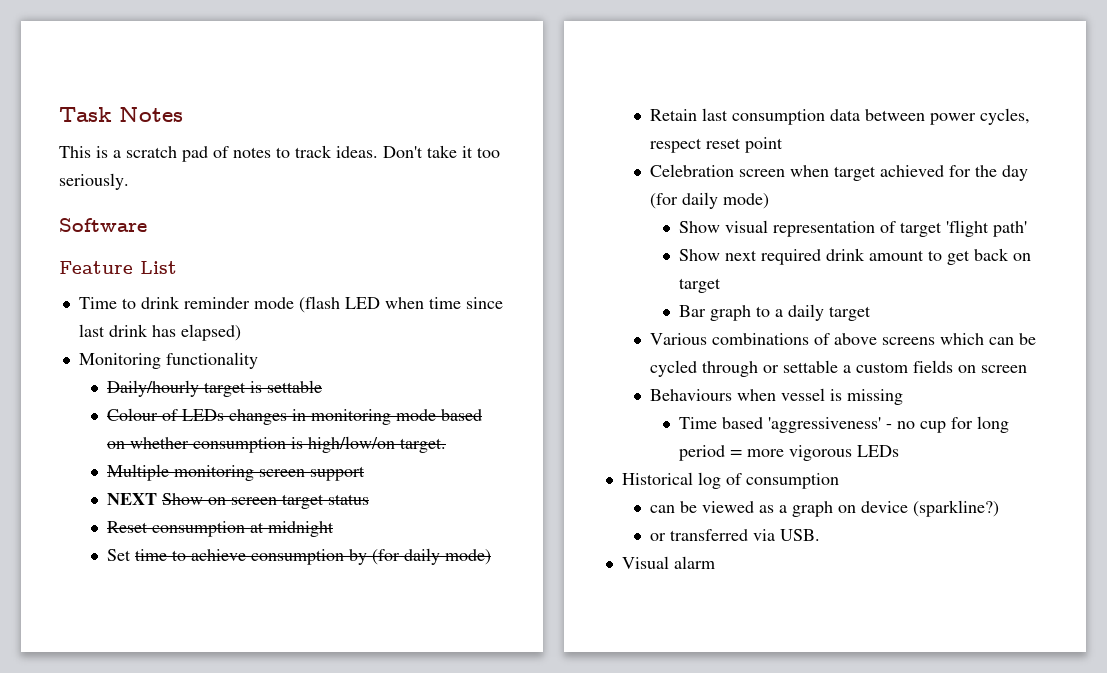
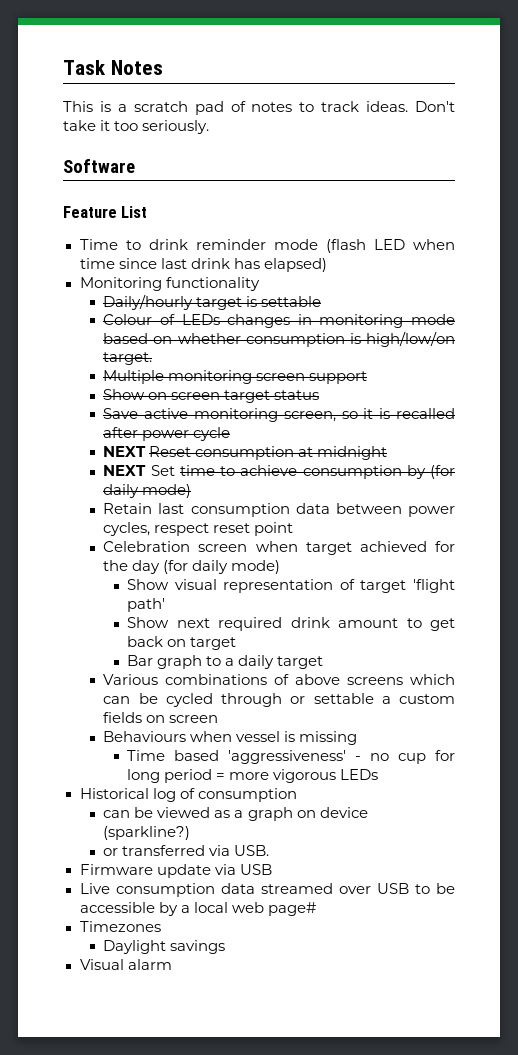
[107,493,158,505] NEXT -> (368, 377) none
(370, 499) none -> [103,408,455,422] [103,427,231,441] [103,446,147,457] Save active monitoring screen, so it is recalled after power cycle // NEXT
(335, 529) none -> [103,465,147,476] NEXT
(821, 535) none -> [79,864,272,878] [79,883,455,897] [79,902,316,916] [79,921,161,932] [103,940,226,954] // Firmware update via USB // Live consumption data streamed over USB to be accessible by a local web page# // Timezones // Daylight savings

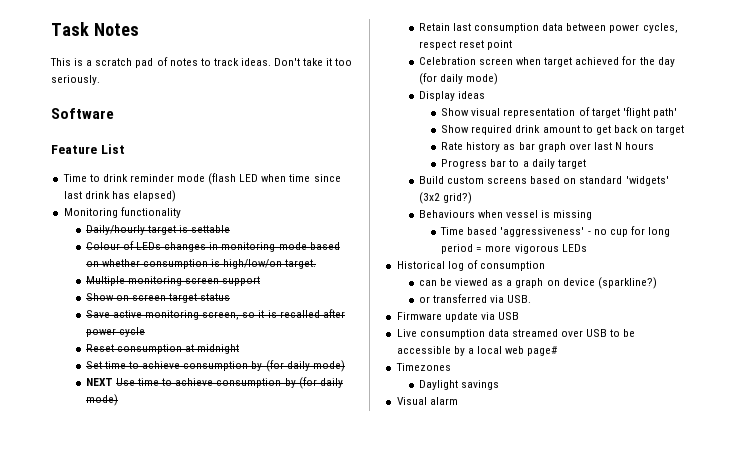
[103,446,147,457] NEXT -> (146, 332) none
[103,465,175,476] // NEXT Set -> [85,360,345,372] [85,378,136,386] // Set time to achieve consumption by (for daily mode) // NEXT Use
(281, 567) none -> [418,91,486,101] // Display ideas
[176,618,210,628] next -> (470, 129) none
[127,655,324,669] [103,674,455,685] [103,693,455,707] [103,712,219,723] Bar graph to a daily target // Various combinations of above screens which can be cycled through or settable a custom fields on screen -> [441,142,655,152] [441,159,586,169] [418,176,669,186] [418,192,473,204] Rate history as bar graph over last N hours // Progress bar to a daily target // Build custom screens based on standard 'widgets' (3x2 grid?)

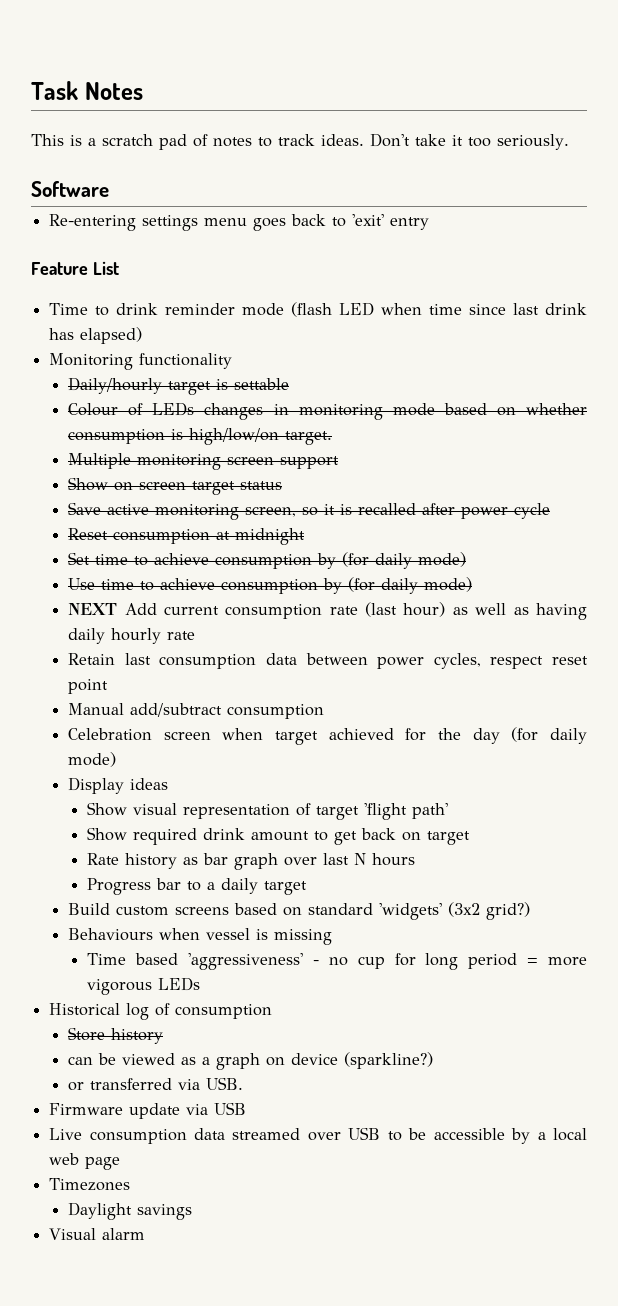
(114, 113) none -> [49,214,430,231] // Re-entering settings menu goes back to 'exit' entry
[85,378,113,386] NEXT -> (467, 559) none
(118, 400) none -> [68,602,588,620] [68,628,196,644] // NEXT Add current consumption rate (last hour) as well as having daily hourly rate
(513, 45) none -> [68,703,325,719] // Manual add/subtract consumption
(545, 266) none -> [68,1027,164,1044] // Store history
[527,346,558,356] page# -> [85,1157,121,1170] page

